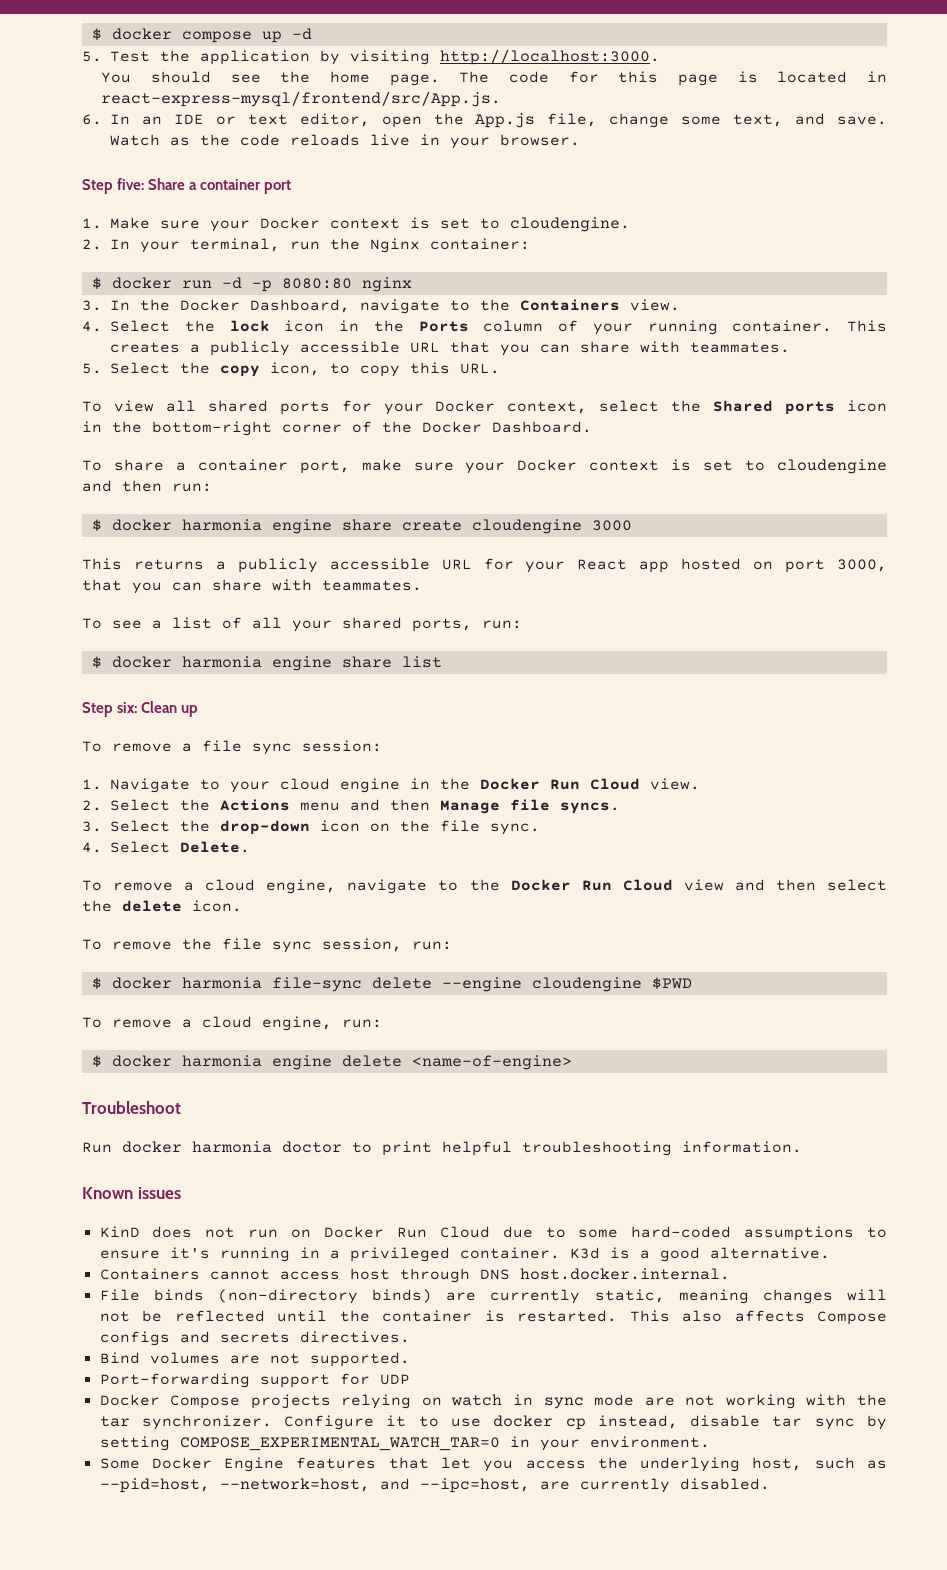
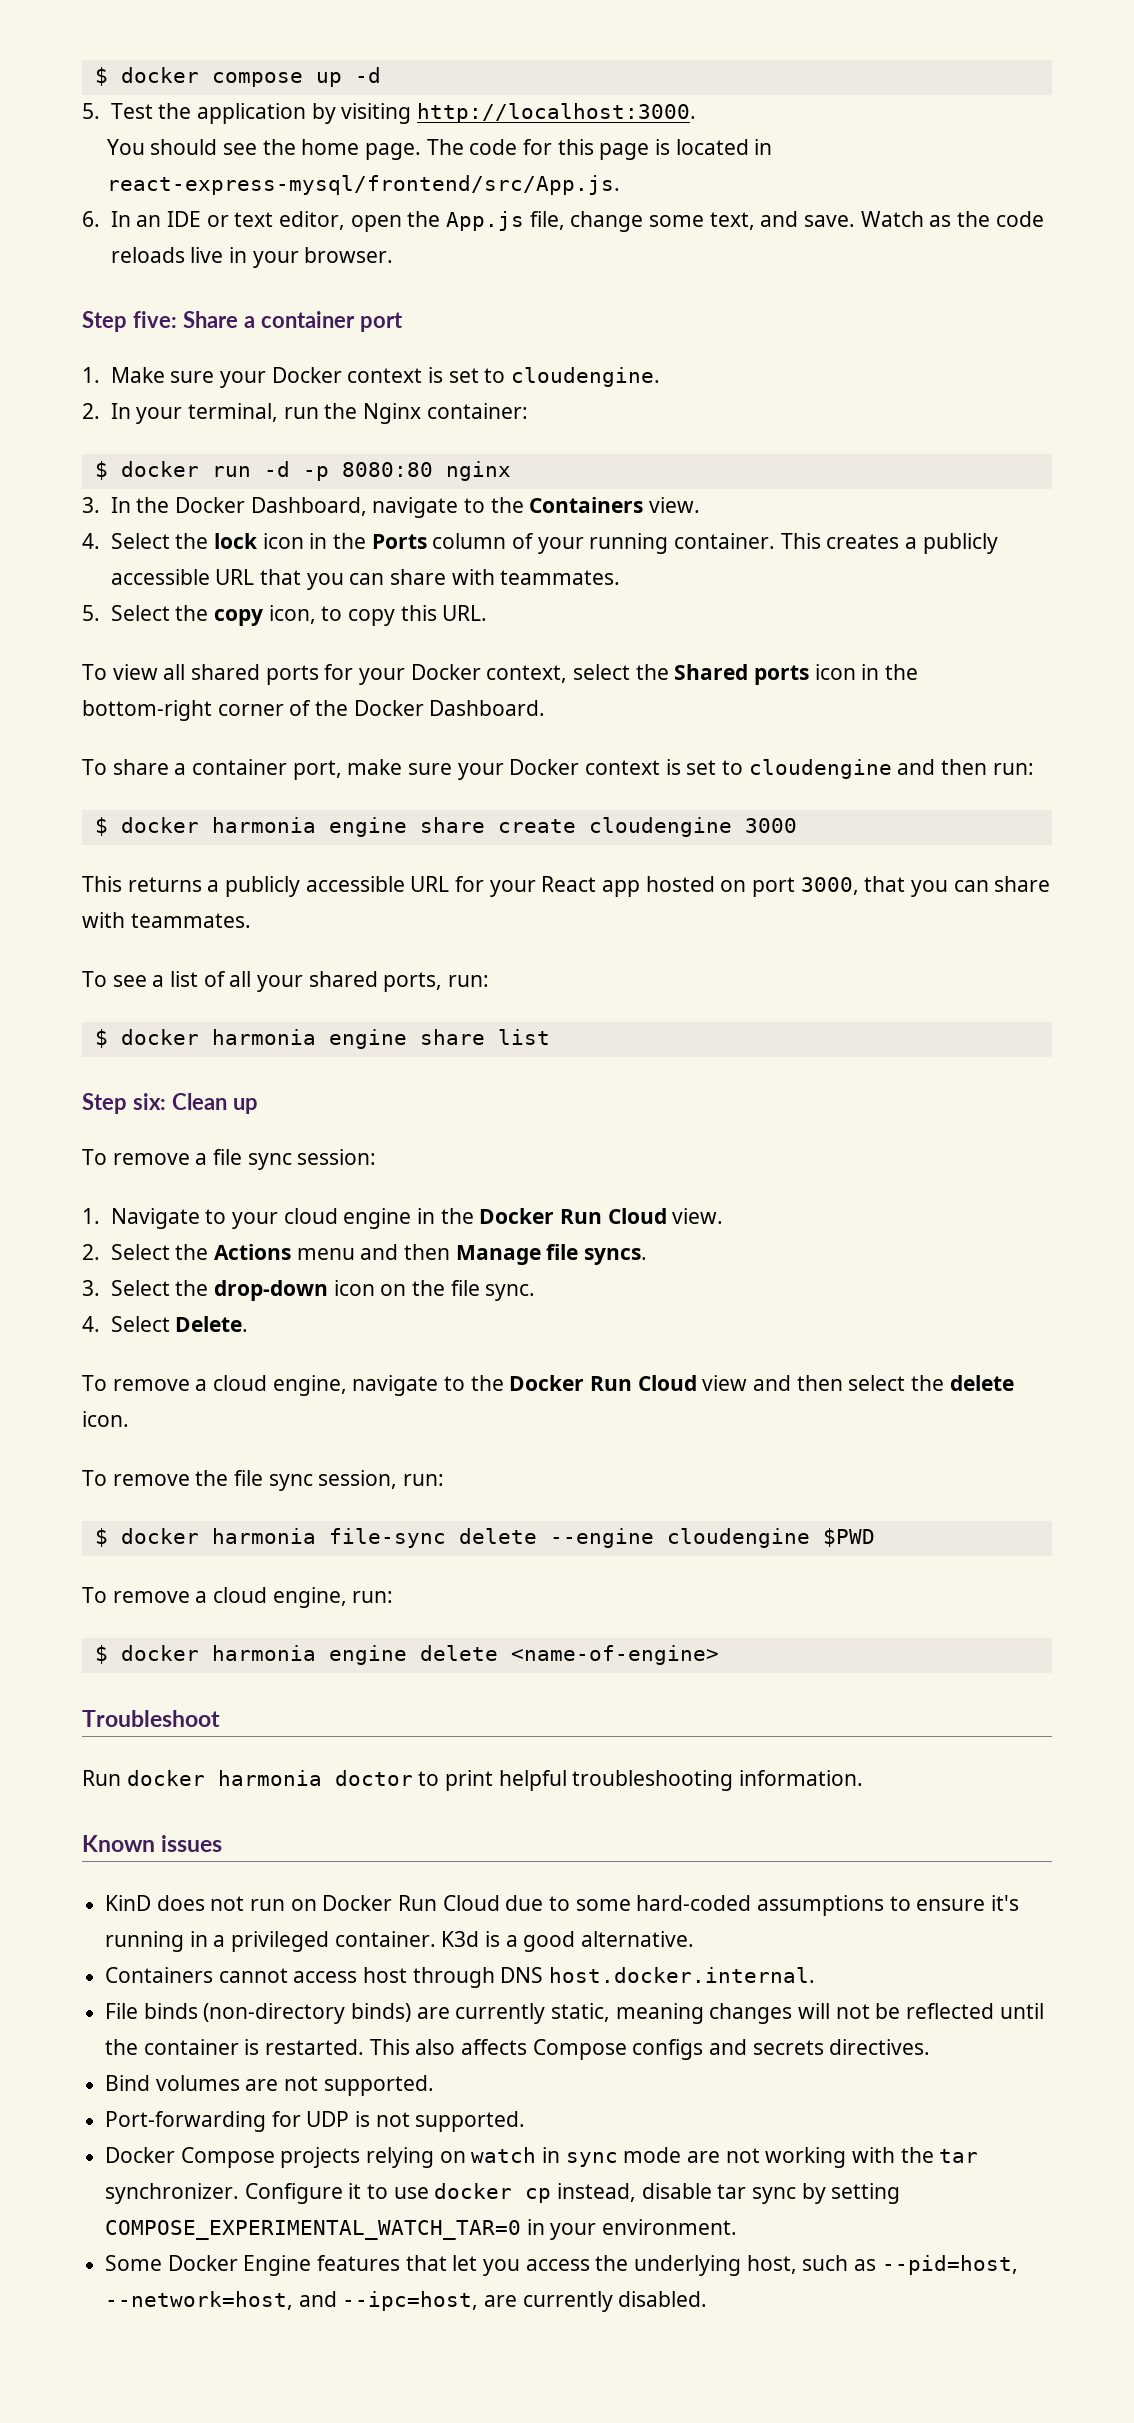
[259,1374,330,1388] support -> (267, 2121) none
(410, 1379) none -> [355,2111,526,2132] is not supported.

